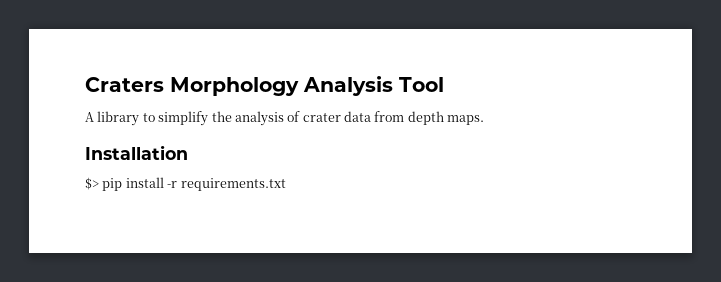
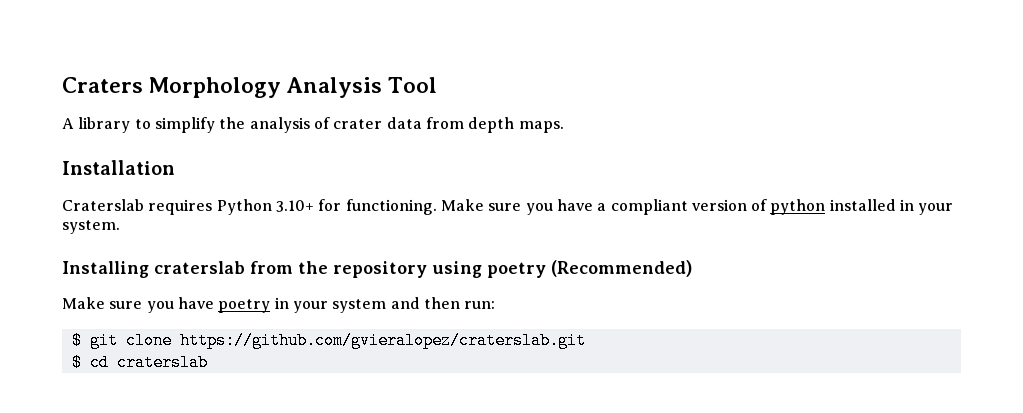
[85,177,286,191] $> pip install -r requirements.txt -> [62,199,954,215] [62,220,120,234] [62,260,692,278] [62,297,496,313] [71,332,586,349] [71,354,208,371] Craterslab requires Python 3.10+ for functioning. Make sure you have a compliant version of python installed in your system. // Installing craterslab from the repository using poetry (Recommended) // Make sure you have poetry in your system and then run: // $ git clone https://github.com/gvieralopez/craterslab.git // $ cd craterslab

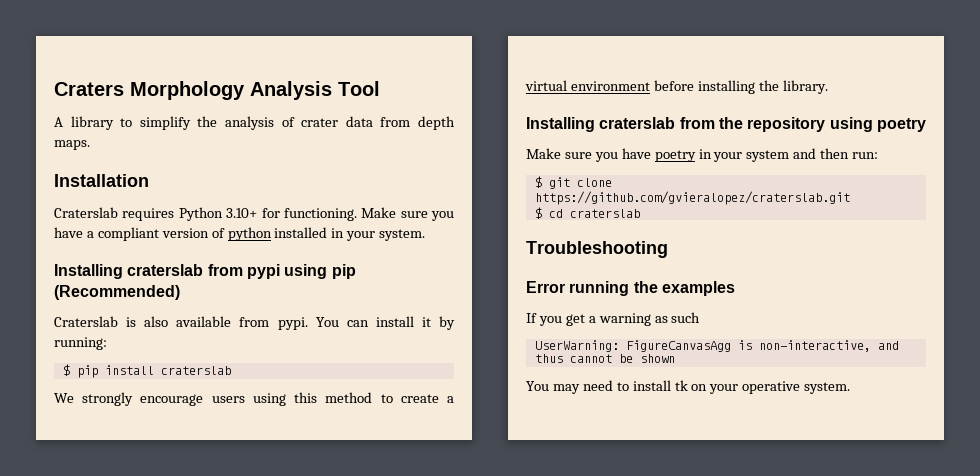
(120, 227) none -> [54,264,356,279] [54,285,180,300] [54,316,456,330] [54,337,107,350] [62,364,231,378] [54,392,455,406] [525,80,828,94] // Installing craterslab from pypi using pip (Recommended) // Craterslab is also available from pypi. You can install it by running: // $ pip install craterslab // We strongly encourage users using this method to create a virtual environment before installing the library.
[551,260,692,277] (Recommended) -> (926, 125) none
(208, 362) none -> [526,241,668,258] [526,281,735,296] [526,312,701,326] [534,340,899,352] [534,354,675,363] [526,380,851,394] // Troubleshooting // Error running the examples // If you get a warning as such // UserWarning: FigureCanvasAgg is non-interactive, and thus cannot be shown // You may need to install tk on your operative system.

